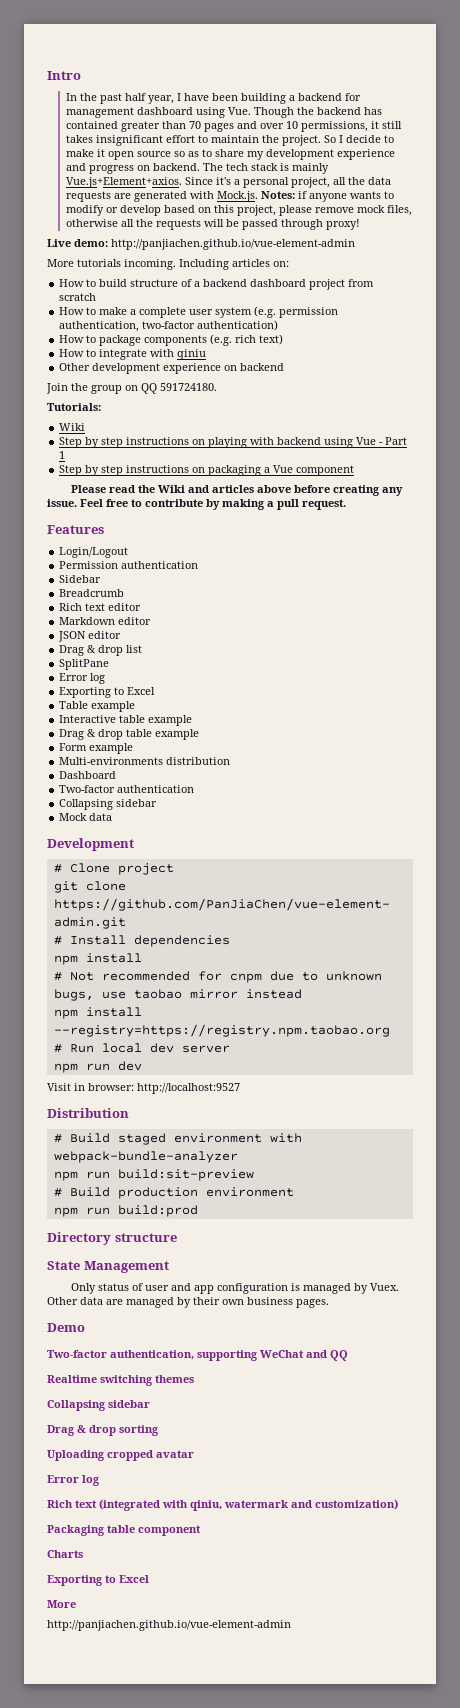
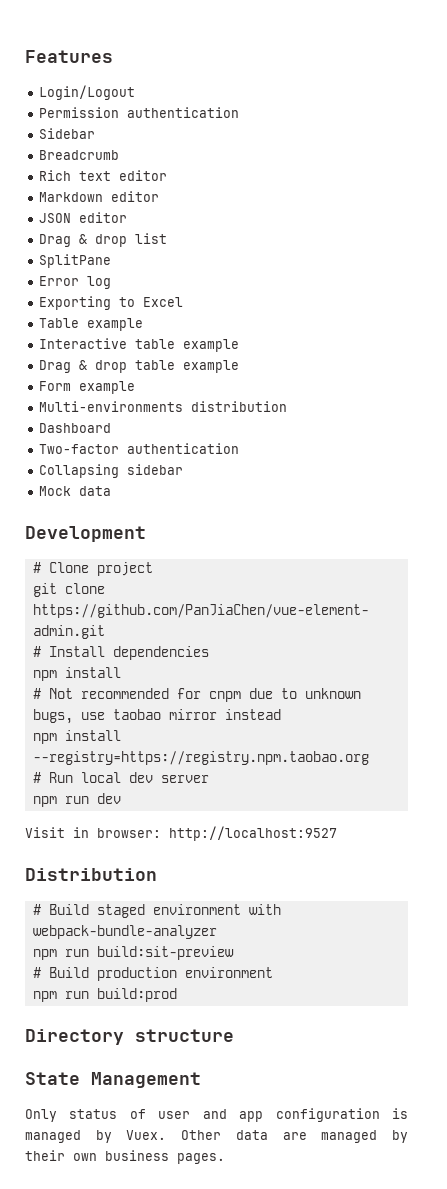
[47,71,81,80] [65,93,361,104] [65,107,382,118] [65,121,402,132] [65,135,394,146] [65,149,395,160] [65,163,329,174] [65,177,391,188] [65,191,394,202] [65,205,412,216] [65,219,360,230] [47,239,355,250] [47,259,289,270] [59,279,375,290] [59,293,97,301] [59,306,339,318] [59,320,279,332] [59,334,284,346] [59,349,207,360] [59,363,285,374] [46,383,217,394] [47,403,101,411] [59,423,86,431] [59,437,408,448] [59,451,66,459] [59,465,355,476] [70,485,403,496] [47,499,346,510] Intro // In the past half year, I have been building a backend for management dashboard using Vue. Though the backend has contained greater than 70 pages and over 10 permissions, it still takes insignificant effort to maintain the project. So I decide to make it open source so as to share my development experience and progress on backend. The tech stack is mainly Vue.js+Element+axios. Since it's a personal project, all the data requests are generated with Mock.js. Notes: if anyone wants to modify or develop based on this project, please remove mock files, otherwise all the requests will be passed through proxy! // Live demo: http://panjiachen.github.io/vue-element-admin // More tutorials incoming. Including articles on: // How to build structure of a backend dashboard project from scratch // How to make a complete user system (e.g. permission authentication, two-factor authentication) // How to package components (e.g. rich text) // How to integrate with qiniu // Other development experience on backend // Join the group on QQ 591724180. // Tutorials: // Wiki // Step by step instructions on playing with backend using Vue - Part 1 // Step by step instructions on packaging a Vue component // Please read the Wiki and articles above before creating any issue. Feel free to contribute by making a pull request. // -> (25, 56) none
[47,1323,85,1332] [47,1350,348,1361] [47,1375,194,1386] [47,1400,150,1411] [47,1425,159,1436] [47,1450,194,1461] [47,1475,100,1486] [47,1499,398,1511] [47,1525,201,1536] [47,1550,83,1558] [47,1575,149,1586] [47,1600,76,1608] [47,1620,291,1631] // Demo // Two-factor authentication, supporting WeChat and QQ // Realtime switching themes // Collapsing sidebar // Drag & drop sorting // Uploading cropped avatar // Error log // Rich text (integrated with qiniu, watermark and customization) // Packaging table component // Charts // Exporting to Excel // More // http://panjiachen.github.io/vue-element-admin -> (225, 1158) none

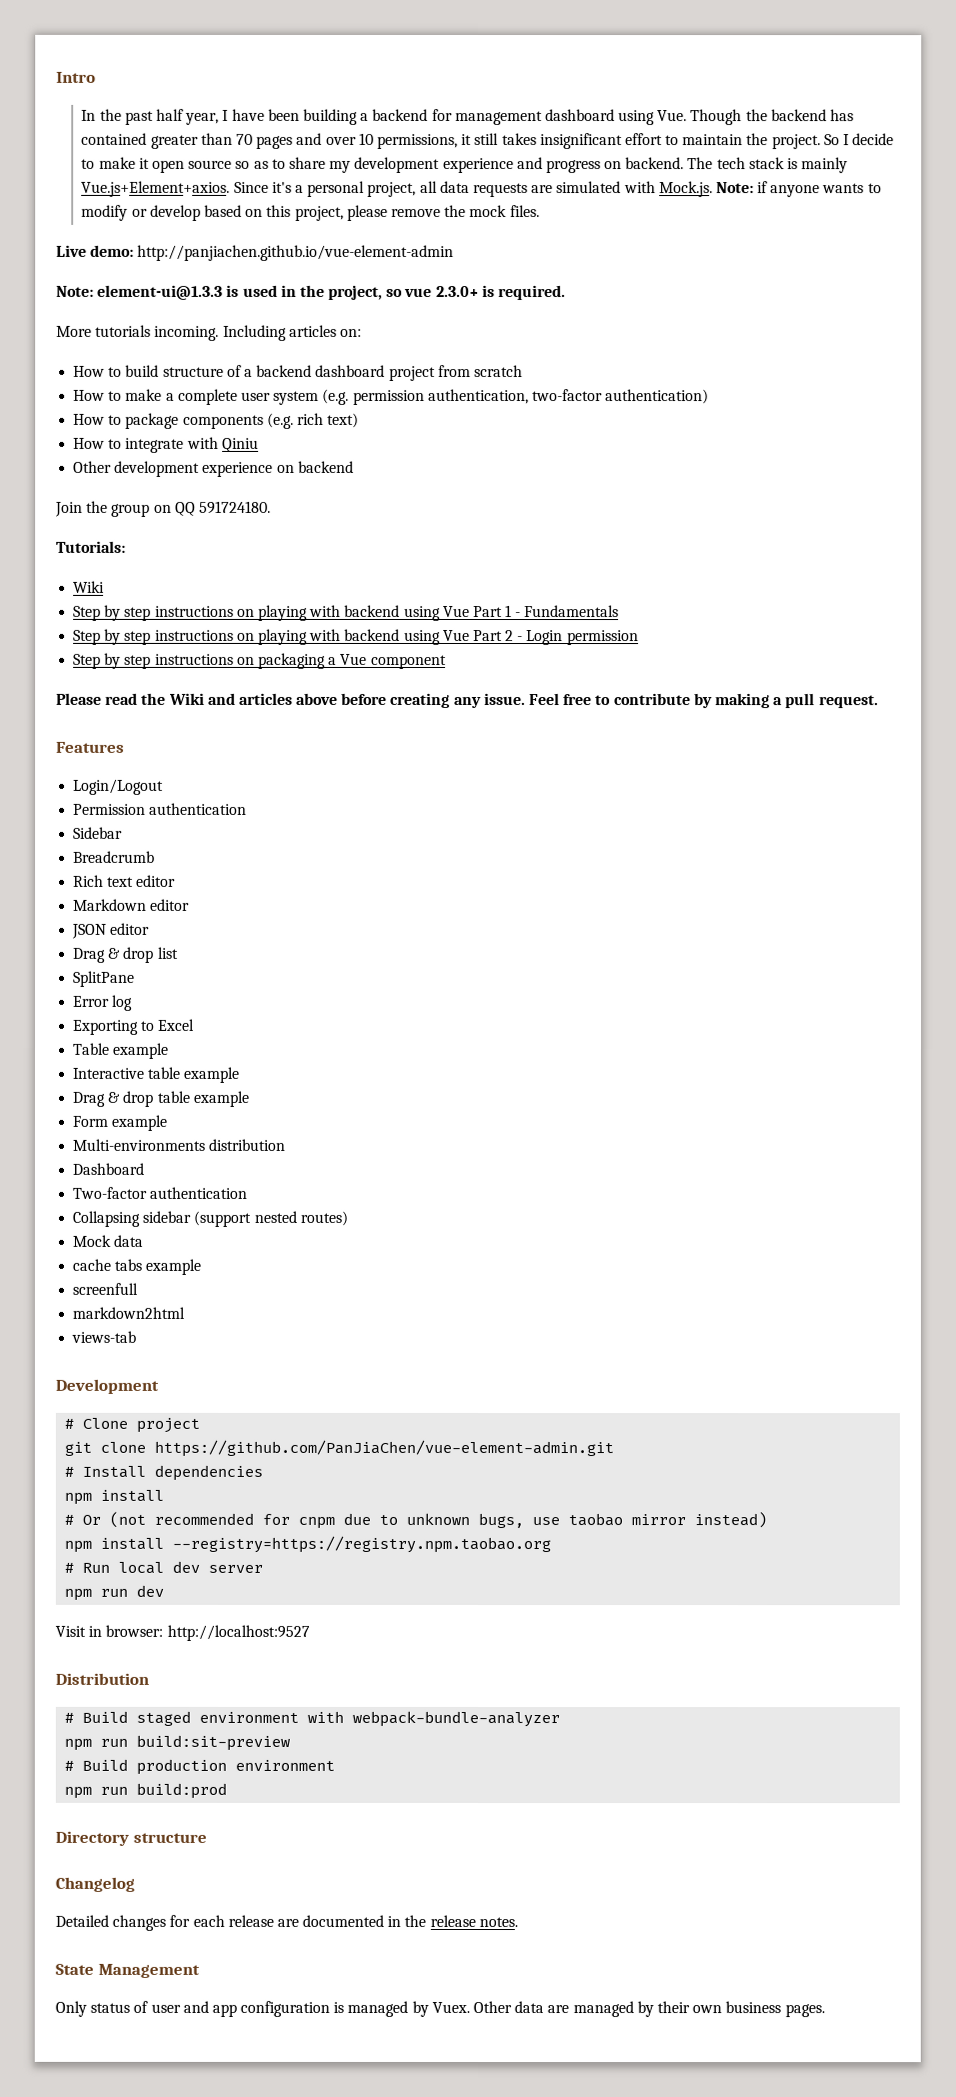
(25, 56) none -> [56,71,96,83] [81,108,854,126] [81,132,895,150] [81,156,849,174] [81,180,882,198] [81,204,540,221] [56,244,455,261] [56,284,567,301] [56,324,362,341] [73,364,523,381] [73,388,710,405] [73,412,360,429] [73,436,259,453] [73,460,354,477] [55,500,271,517] [56,540,126,553] [73,580,106,593] [73,604,620,621] [73,628,639,646] [73,652,447,669] [56,692,879,709] Intro // In the past half year, I have been building a backend for management dashboard using Vue. Though the backend has contained greater than 70 pages and over 10 permissions, it still takes insignificant effort to maintain the project. So I decide to make it open source so as to share my development experience and progress on backend. The tech stack is mainly Vue.js+Element+axios. Since it's a personal project, all data requests are simulated with Mock.js. Note: if anyone wants to modify or develop based on this project, please remove the mock files. // Live demo: http://panjiachen.github.io/vue-element-admin // Note: element-ui@1.3.3 is used in the project, so vue 2.3.0+ is required. // More tutorials incoming. Including articles on: // How to build structure of a backend dashboard project from scratch // How to make a complete user system (e.g. permission authentication, two-factor authentication) // How to package components (e.g. rich text) // How to integrate with Qiniu // Other development experience on backend // Join the group on QQ 591724180. // Tutorials: // Wiki // Step by step instructions on playing with backend using Vue Part 1 - Fundamentals // Step by step instructions on playing with backend using Vue Part 2 - Login permission // Step by step instructions on packaging a Vue component // Please read the Wiki and articles above before creating any issue. Feel free to contribute by making a pull request. //
(184, 469) none -> [193,1210,348,1227] (support nested routes)
(112, 491) none -> [72,1258,202,1275] [72,1282,139,1295] [72,1306,186,1319] [71,1330,137,1343] // cache tabs example // screenfull // markdown2html // views-tab
[48,688,73,699] Not -> [82,1511,147,1528] Or (not
[224,709,281,720] instead -> [694,1512,768,1529] instead)
(234, 1035) none -> [55,1876,135,1892] [55,1914,518,1931] // Changelog // Detailed changes for each release are documented in the release notes.

